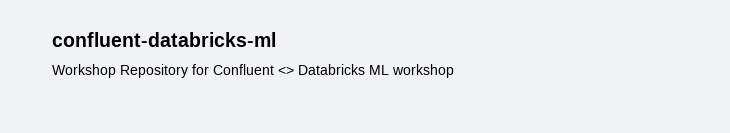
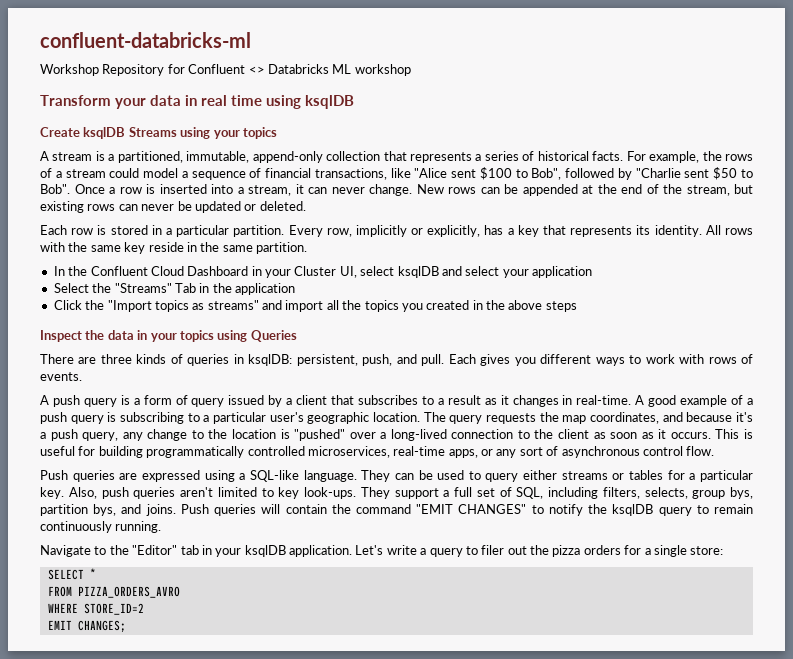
(454, 71) none -> [40,95,354,109] [40,127,277,139] [40,151,754,163] [40,167,754,180] [40,184,753,196] [40,201,306,213] [40,225,753,237] [40,242,307,254] [53,266,592,278] [53,283,295,295] [53,300,577,312] [40,330,297,342] [40,354,753,366] [40,372,82,381] [40,395,753,407] [40,412,753,424] [40,429,754,441] [40,446,715,458] [40,470,753,482] [40,487,753,499] [40,504,753,516] [40,521,162,533] [40,545,724,557] [47,568,96,580] [47,586,180,598] [47,603,144,615] [47,620,126,633] // Transform your data in real time using ksqlDB // Create ksqlDB Streams using your topics // A stream is a partitioned, immutable, append-only collection that represents a series of historical facts. For example, the rows of a stream could model a sequence of financial transactions, like "Alice sent $100 to Bob", followed by "Charlie sent $50 to Bob". Once a row is inserted into a stream, it can never change. New rows can be appended at the end of the stream, but existing rows can never be updated or deleted. // Each row is stored in a particular partition. Every row, implicitly or explicitly, has a key that represents its identity. All rows with the same key reside in the same partition. // In the Confluent Cloud Dashboard in your Cluster UI, select ksqlDB and select your application // Select the "Streams" Tab in the application // Click the "Import topics as streams" and import all the topics you created in the above steps // Inspect the data in your topics using Queries // There are three kinds of queries in ksqlDB: persistent, push, and pull. Each gives you different ways to work with rows of events. // A push query is a form of query issued by a client that subscribes to a result as it changes in real-time. A good example of a push query is subscribing to a particular user's geographic location. The query requests the map coordinates, and because it's a push query, any change to the location is "pushed" over a long-lived connection to the client as soon as it occurs. This is useful for building programmatically controlled microservices, real-time apps, or any sort of asynchronous control flow. // Push queries are expressed using a SQL-like language. They can be used to query either streams or tables for a particular key. Also, push queries aren't limited to key look-ups. They support a full set of SQL, including filters, selects, group bys, partition bys, and joins. Push queries will contain the command "EMIT CHANGES" to notify the ksqlDB query to remain continuously running. // Navigate to the "Editor" tab in your ksqlDB application. Let's write a query to filer out the pizza orders for a single store: // SELECT * // FROM PIZZA_ORDERS_AVRO // WHERE STORE_ID=2 // EMIT CHANGES;

